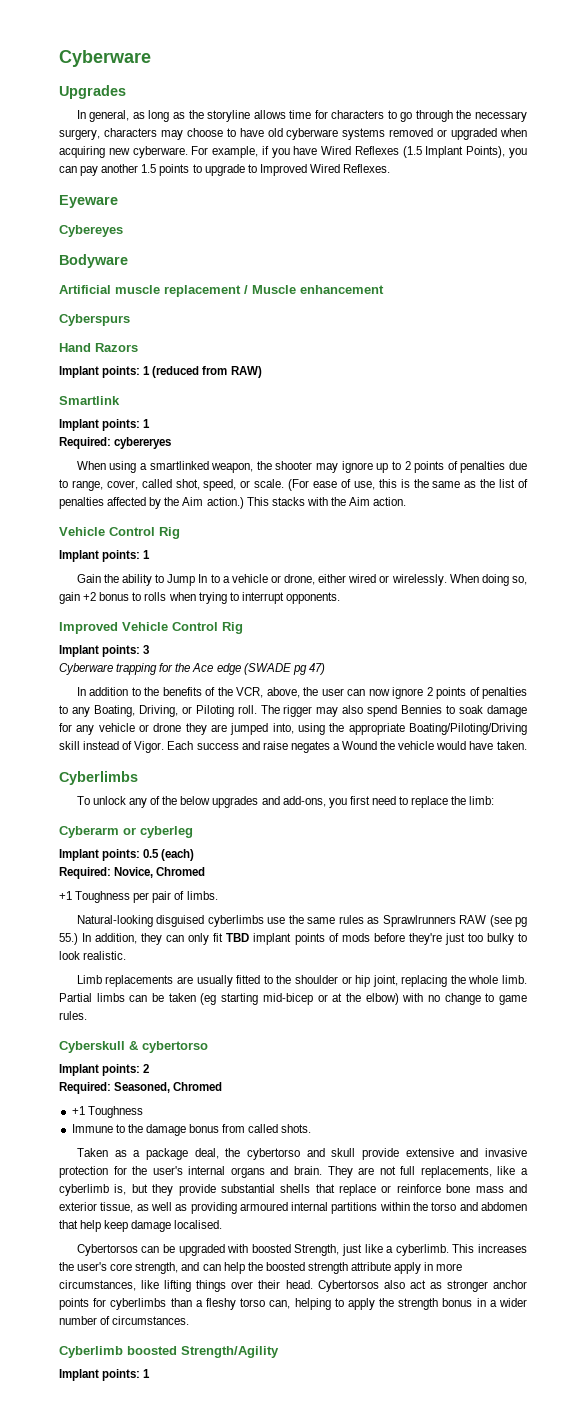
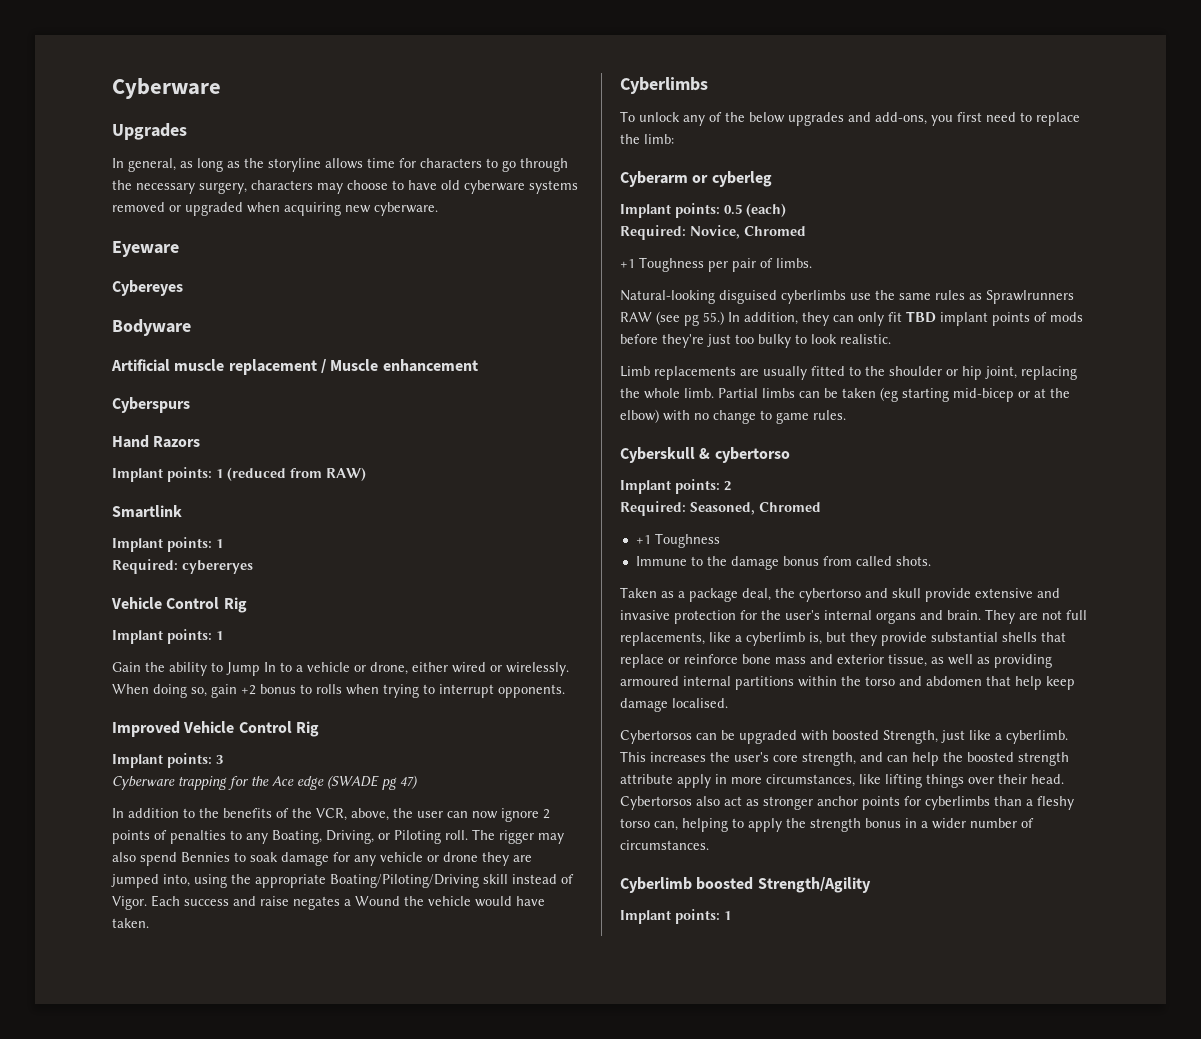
[191,146,527,158] [59,164,391,176] For example, if you have Wired Reflexes (1.5 Implant Points), you can pay another 1.5 points to upgrade to Improved Wired Reflexes. -> (438, 209) none
[76,461,527,473] [59,479,528,491] [59,497,407,509] // When using a smartlinked weapon, the shooter may ignore up to 2 points of penalties due to range, cover, called shot, speed, or scale. (For ease of use, this is the same as the list of penalties affected by the Aim action.) This stacks with the Aim action. -> (253, 567) none

